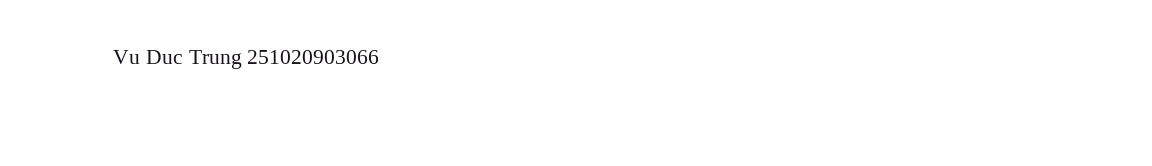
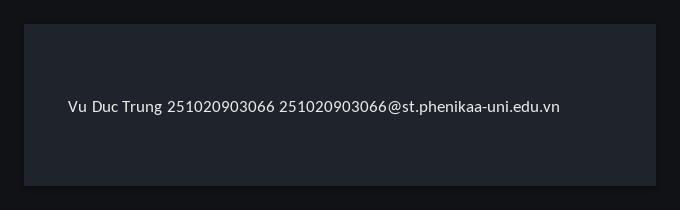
(380, 57) none -> [279,101,561,115] 251020903066@st.phenikaa-uni.edu.vn

